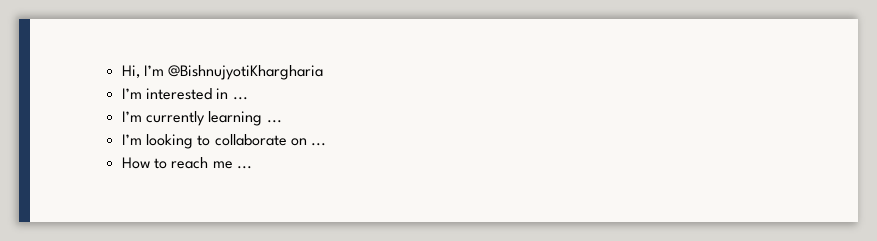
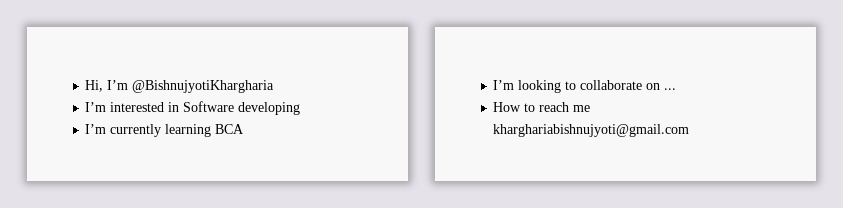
[232,97,248,100] ... -> [183,101,301,115] Software developing
[266,120,282,123] ... -> [215,124,245,134] BCA
[236,166,252,169] ... -> [493,124,690,137] kharghariabishnujyoti@gmail.com

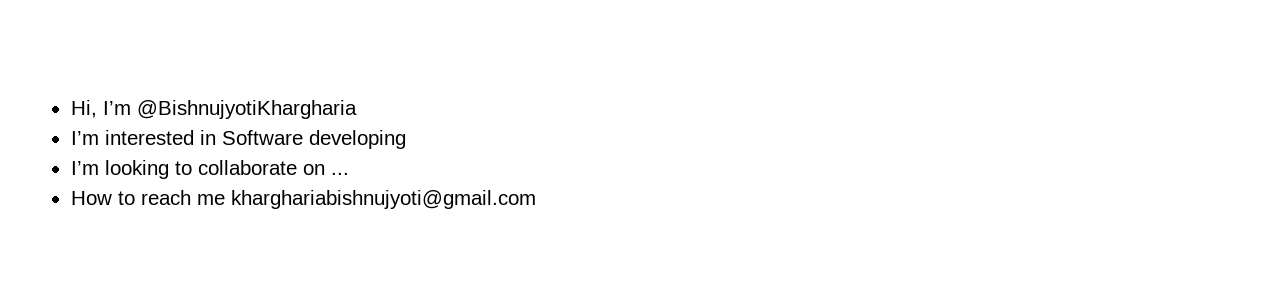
[85,124,245,137] // I’m currently learning BCA -> (406, 139) none

